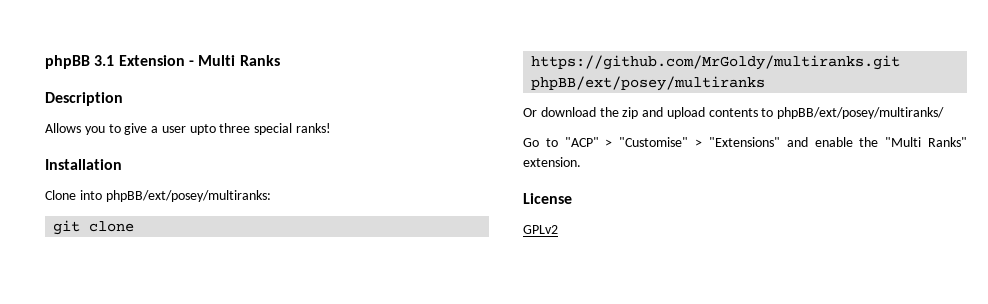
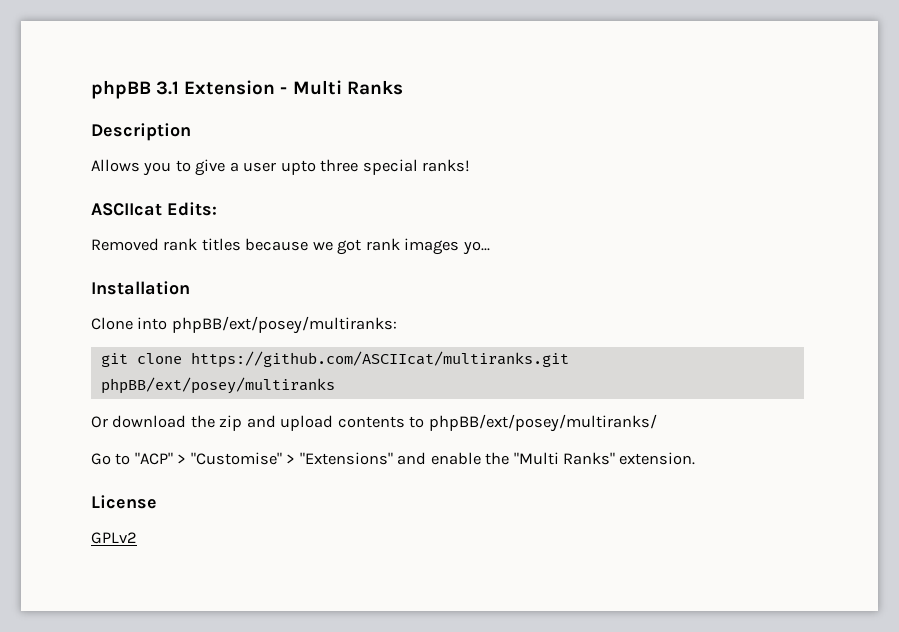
(332, 128) none -> [91,202,217,216] [91,238,490,255] // ASCIIcat Edits: // Removed rank titles because we got rank images yo...
[531,55,901,70] https://github.com/MrGoldy/multiranks.git -> [190,351,569,368] https://github.com/ASCIIcat/multiranks.git

